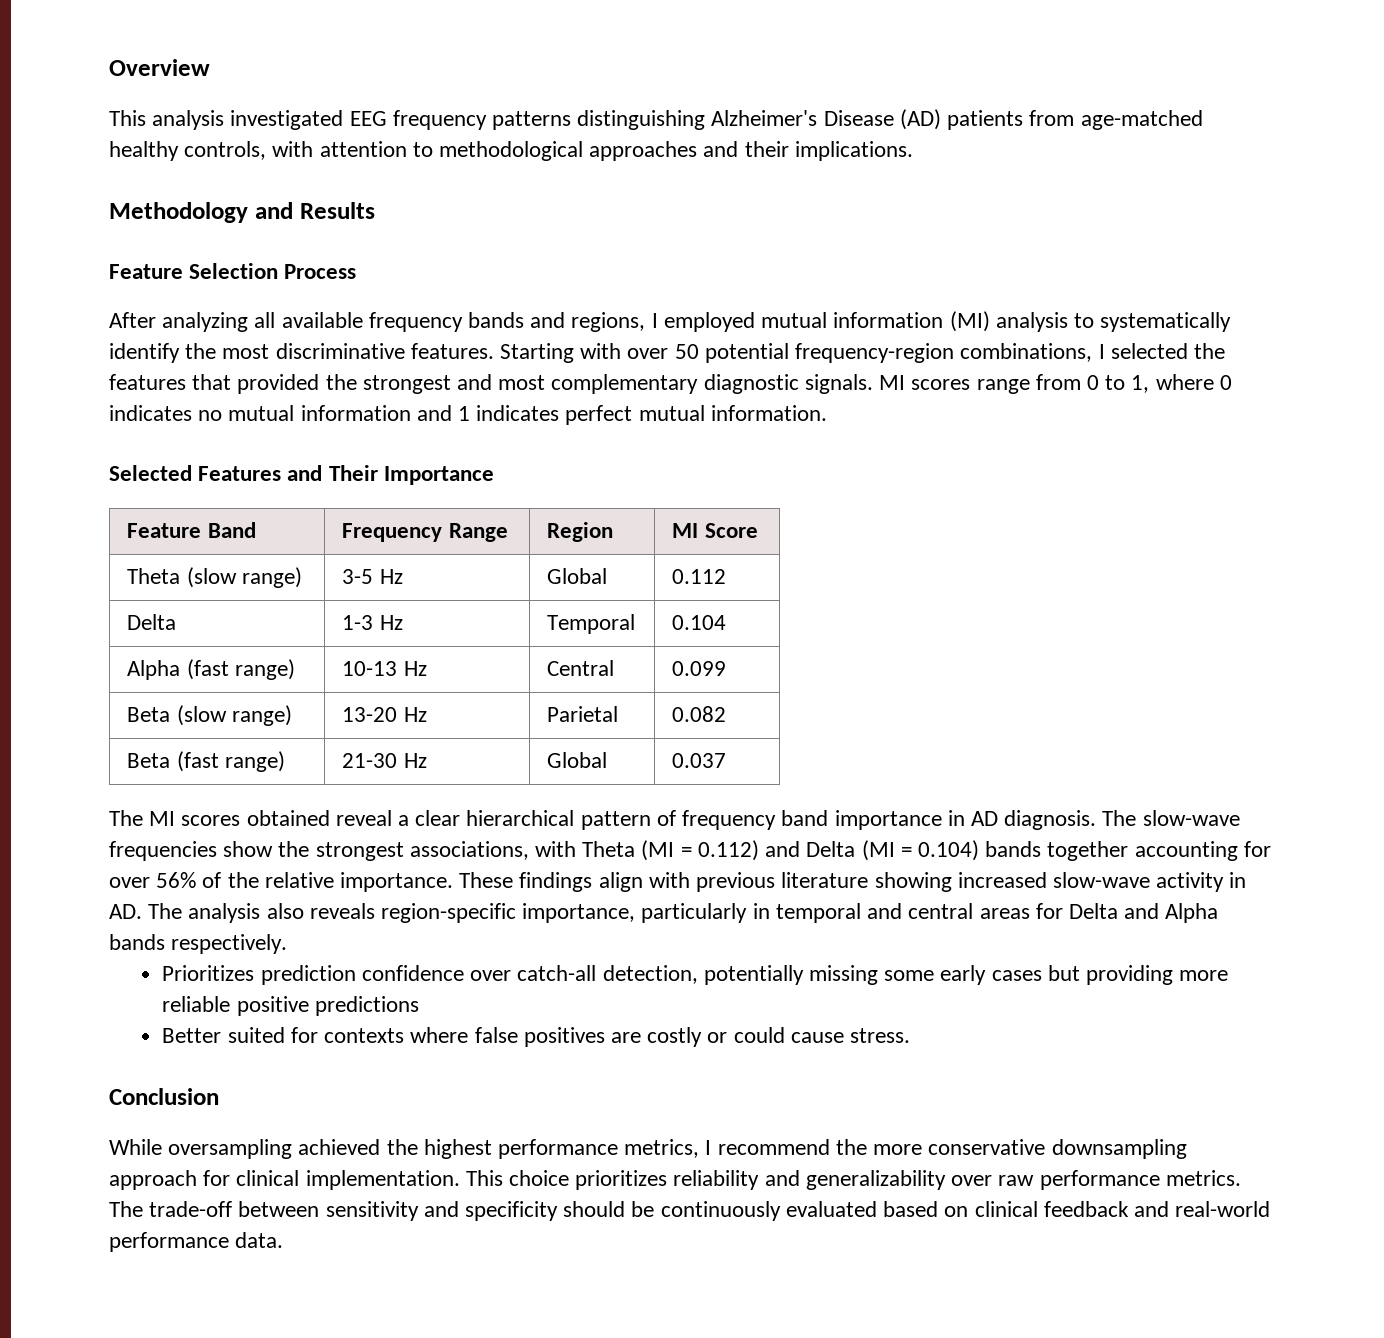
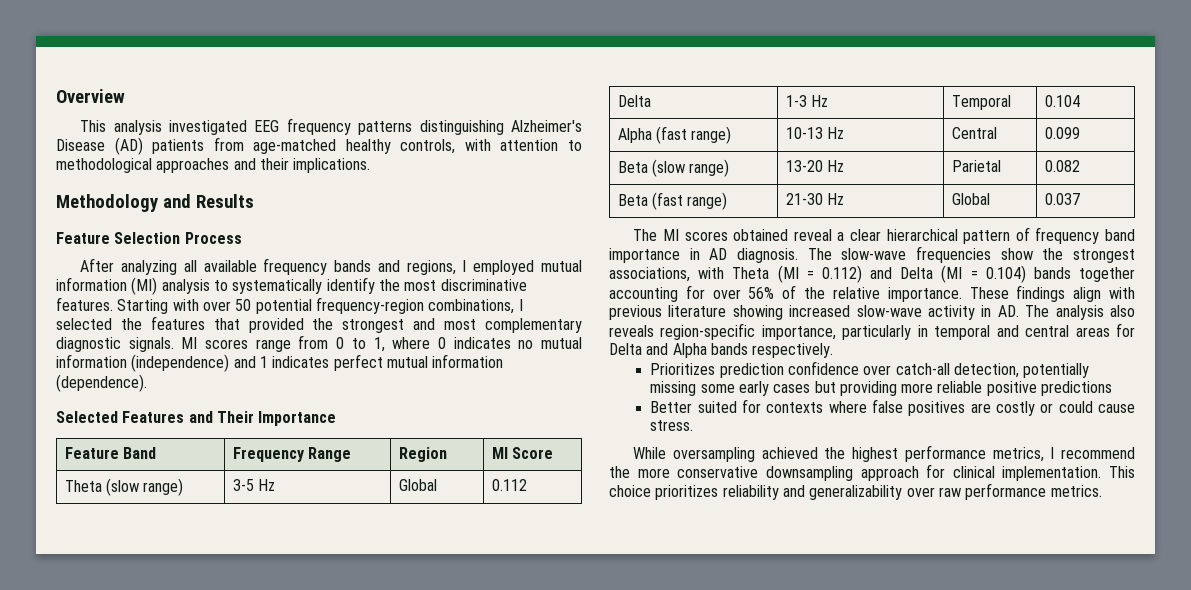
(411, 413) none -> [131,354,230,372] (independence)
[710,405,827,421] information. -> [432,354,504,368] [56,374,147,392] information (dependence).
[109,1088,219,1105] // Conclusion -> (694, 425) none
[109,1201,1271,1221] [109,1232,284,1252] The trade-off between sensitivity and specificity should be continuously evaluated based on clinical feedback and real-world performance data. -> (1102, 491) none

